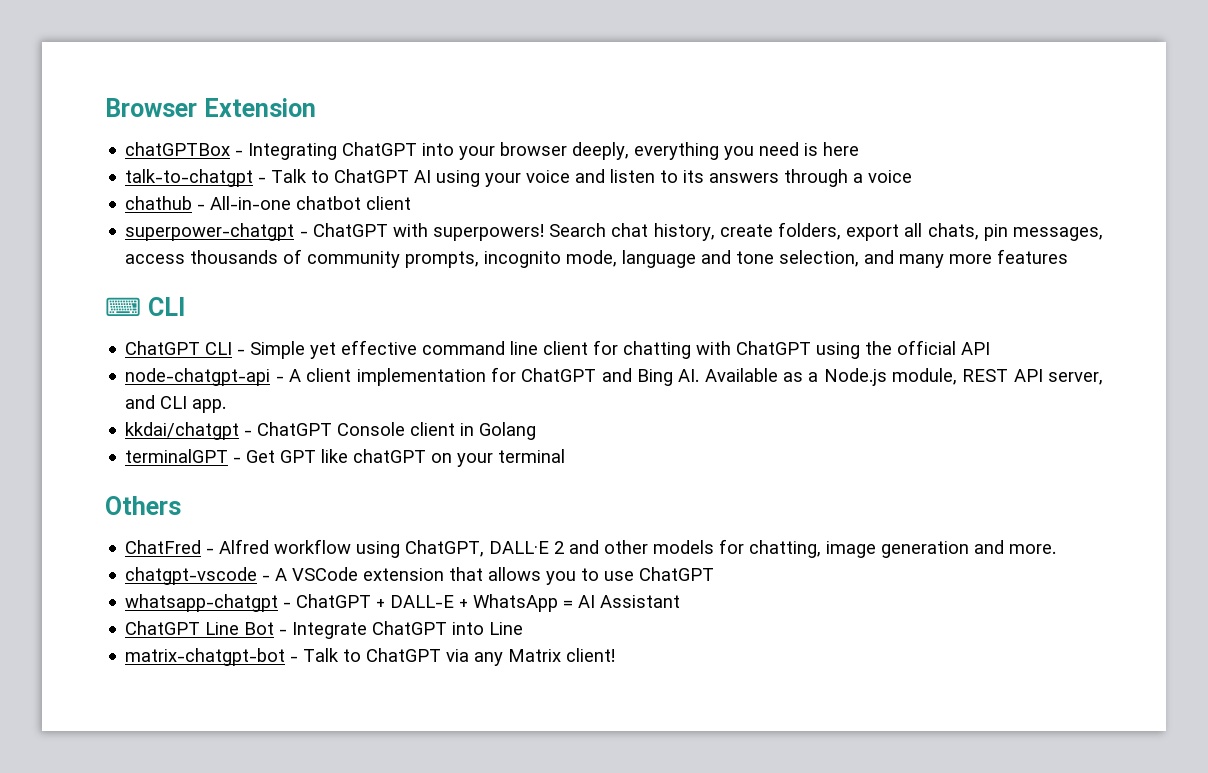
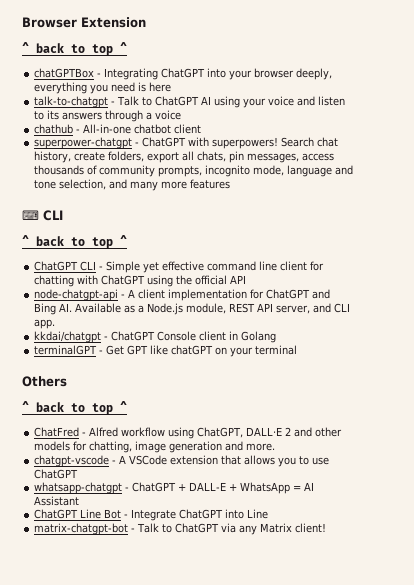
(316, 107) none -> [22,42,127,56] // ^ back to top ^
(185, 306) none -> [22,235,127,249] // ^ back to top ^
(181, 505) none -> [22,401,127,415] // ^ back to top ^

